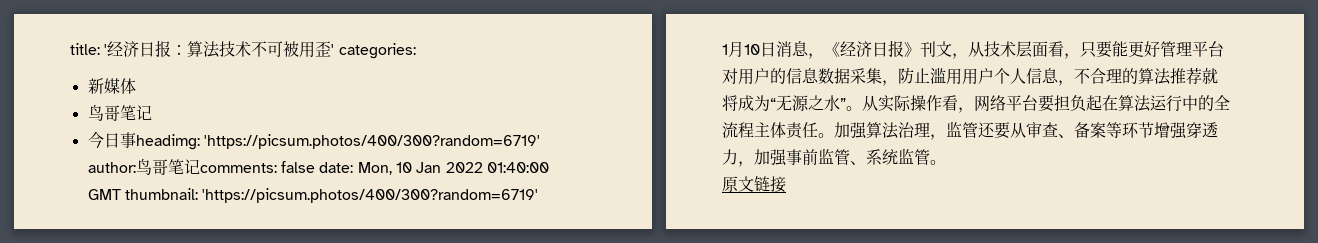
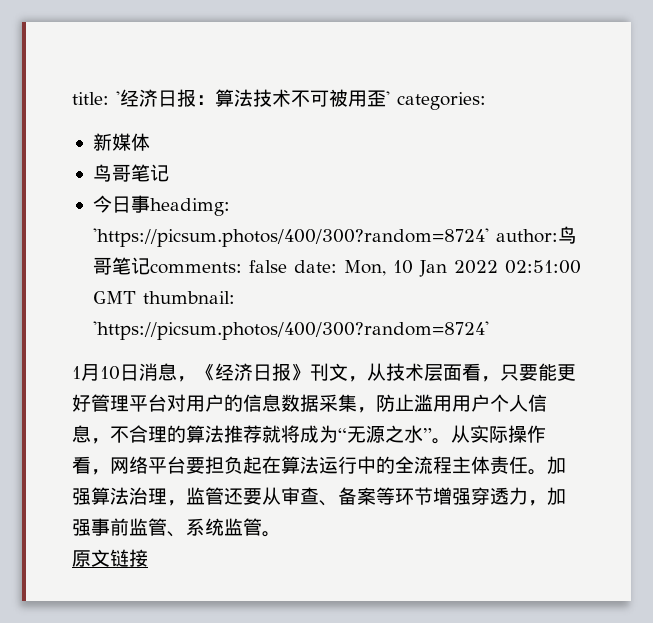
[203,134,540,149] 'https://picsum.photos/400/300?random=6719' -> [92,228,489,247] 'https://picsum.photos/400/300?random=8724'
[486,162,549,173] 01:40:00 -> [504,260,581,274] 02:51:00
[202,188,539,203] 'https://picsum.photos/400/300?random=6719' -> [92,321,489,340] 'https://picsum.photos/400/300?random=8724'

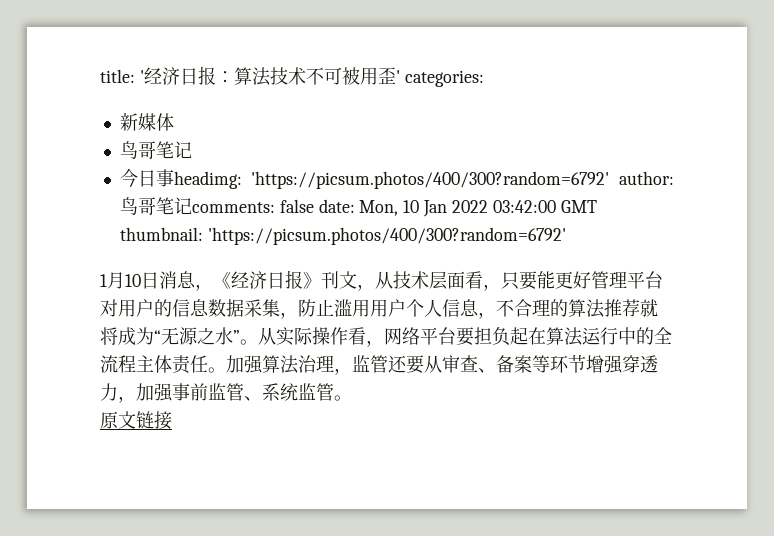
[92,228,489,247] 'https://picsum.photos/400/300?random=8724' -> [251,171,610,189] 'https://picsum.photos/400/300?random=6792'
[504,260,581,274] 02:51:00 -> [492,200,556,213] 03:42:00
[92,321,489,340] 'https://picsum.photos/400/300?random=8724' -> [207,227,566,245] 'https://picsum.photos/400/300?random=6792'

